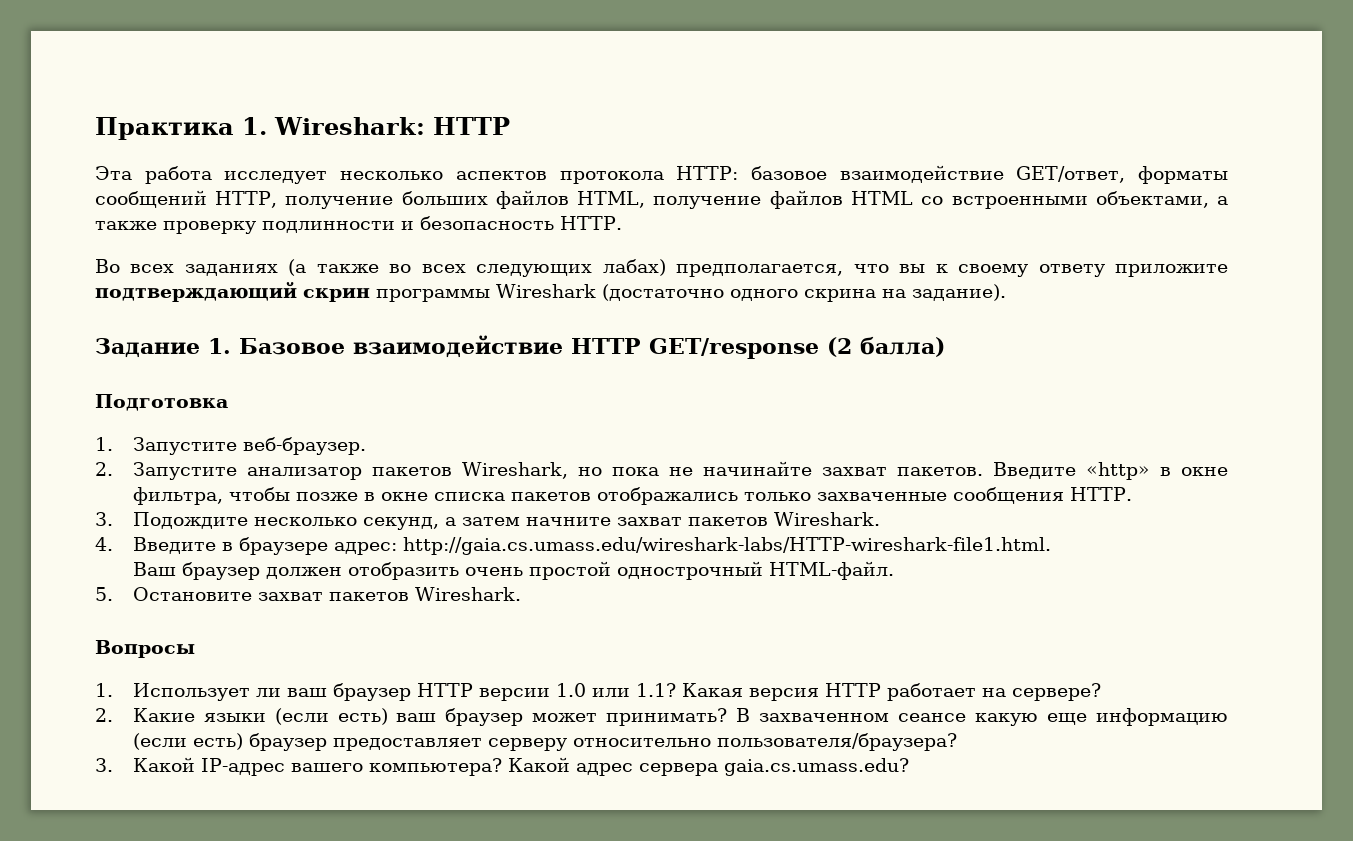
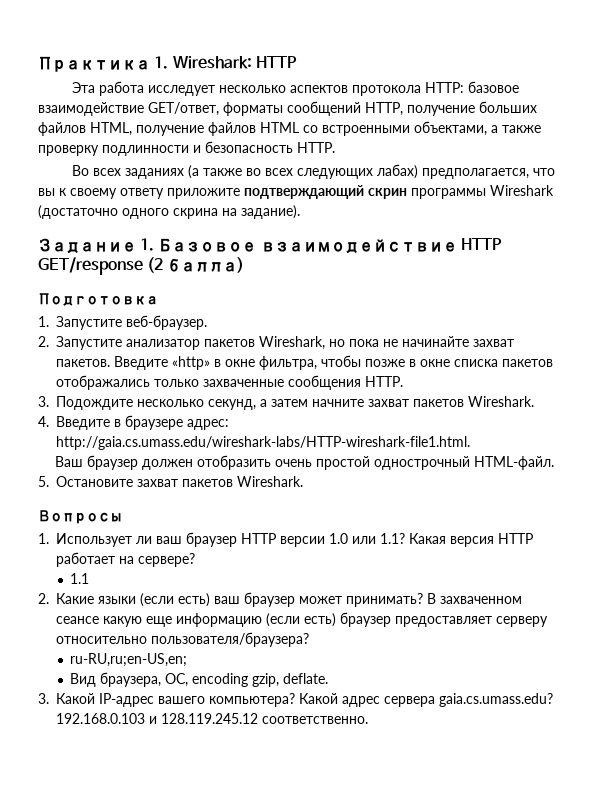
(1101, 692) none -> [70,573,90,584] // 1.1
(957, 742) none -> [70,653,188,667] [70,672,329,687] // ru-RU,ru;en-US,en; // Вид браузера, ОС, encoding gzip, deflate.
(909, 767) none -> [56,713,368,724] 192.168.0.103 и 128.119.245.12 соответственно.

